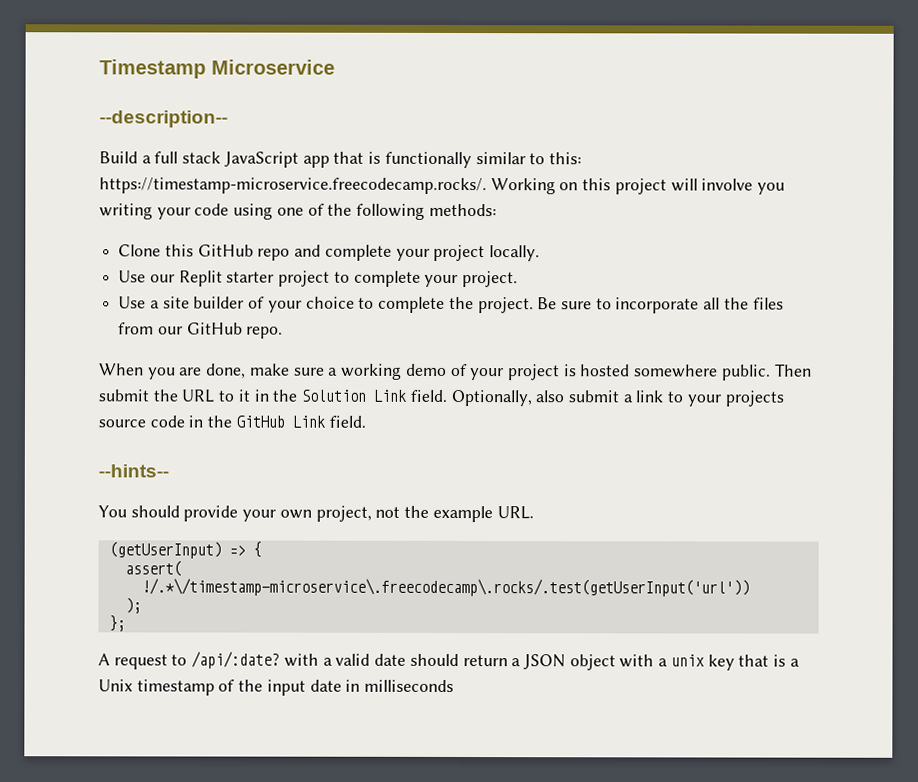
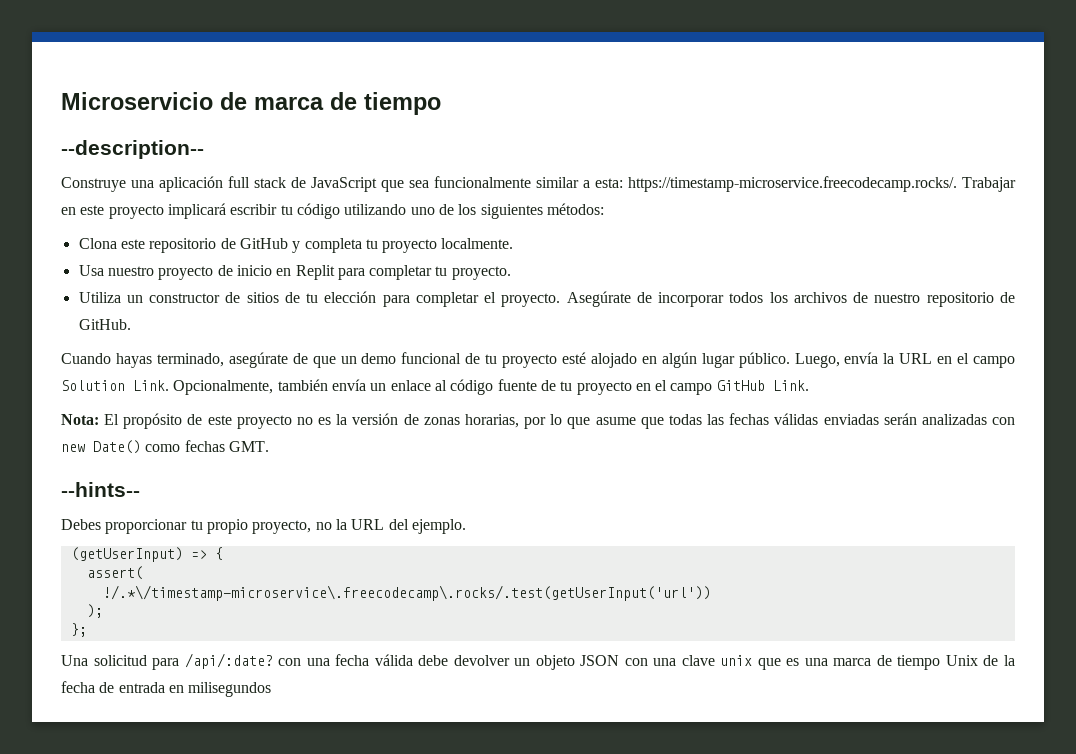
[99,59,335,79] [99,110,228,128] [99,151,582,169] [99,177,786,195] [99,203,497,220] [118,244,541,262] [118,270,519,288] [118,296,784,314] [118,322,284,339] [99,363,812,381] [98,389,785,407] [98,415,366,428] [98,464,169,478] [98,505,534,523] Timestamp Microservice // --description-- // Build a full stack JavaScript app that is functionally similar to this: https://timestamp-microservice.freecodecamp.rocks/. Working on this project will involve you writing your code using one of the following methods: // Clone this GitHub repo and complete your project locally. // Use our Replit starter project to complete your project. // Use a site builder of your choice to complete the project. Be sure to incorporate all the files from our GitHub repo. // When you are done, make sure a working demo of your project is hosted somewhere public. Then submit the URL to it in the Solution Link field. Optionally, also submit a link to your projects source code in the GitHub Link field. // --hints-- // You should provide your own project, not the example URL. -> [61,92,441,115] [61,140,204,159] [61,176,1016,192] [61,203,604,219] [78,238,514,253] [78,265,511,280] [78,291,1016,307] [78,319,131,330] [61,352,1015,368] [61,379,809,395] [61,413,1015,429] [61,440,269,454] [61,482,140,497] [61,519,466,534] Microservicio de marca de tiempo // --description-- // Construye una aplicación full stack de JavaScript que sea funcionalmente similar a esta: https://timestamp-microservice.freecodecamp.rocks/. Trabajar en este proyecto implicará escribir tu código utilizando uno de los siguientes métodos: // Clona este repositorio de GitHub y completa tu proyecto localmente. // Usa nuestro proyecto de inicio en Replit para completar tu proyecto. // Utiliza un constructor de sitios de tu elección para completar el proyecto. Asegúrate de incorporar todos los archivos de nuestro repositorio de GitHub. // Cuando hayas terminado, asegúrate de que un demo funcional de tu proyecto esté alojado en algún lugar público. Luego, envía la URL en el campo Solution Link. Opcionalmente, también envía un enlace al código fuente de tu proyecto en el campo GitHub Link. // Nota: El propósito de este proyecto no es la versión de zonas horarias, por lo que asume que todas las fechas válidas enviadas serán analizadas con new Date() como fechas GMT. // --hints-- // Debes proporcionar tu propio proyecto, no la URL del ejemplo.
[98,651,800,671] [98,679,455,696] A request to /api/:date? with a valid date should return a JSON object with a unix key that is a Unix timestamp of the input date in milliseconds -> [61,653,1015,670] [61,681,272,697] Una solicitud para /api/:date? con una fecha válida debe devolver un objeto JSON con una clave unix que es una marca de tiempo Unix de la fecha de entrada en milisegundos

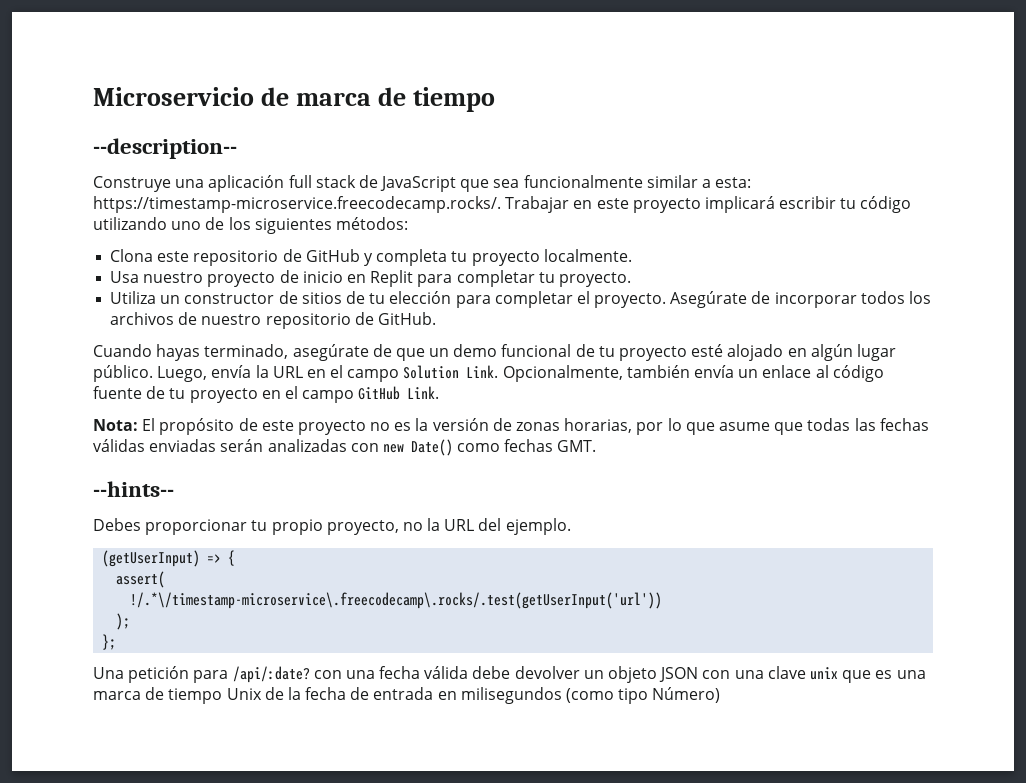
[93,655,147,666] solicitud -> [128,666,190,683] petición
(272, 689) none -> [566,687,721,704] (como tipo Número)

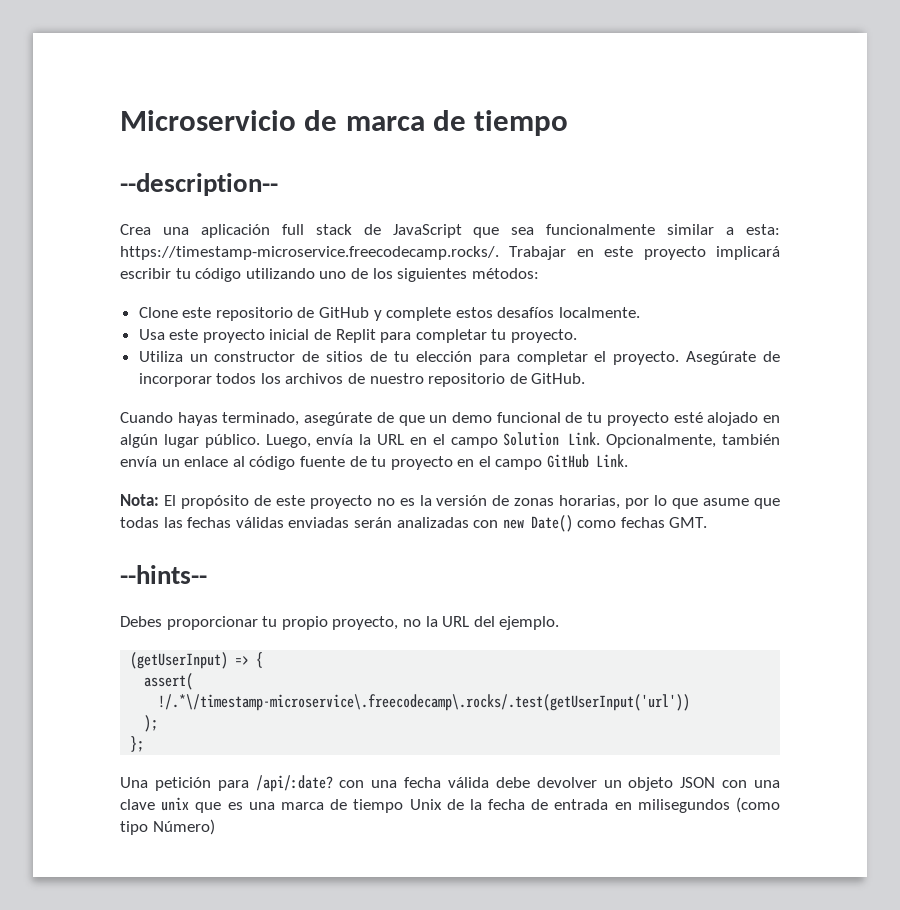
[93,176,171,192] Construye -> [120,224,151,235] Crea
[110,249,154,262] Clona -> [138,307,178,318] Clone
[376,249,540,266] completa tu proyecto -> [386,307,555,321] complete estos desafíos
[143,270,366,287] nuestro proyecto de inicio en -> [169,329,332,343] este proyecto inicial de

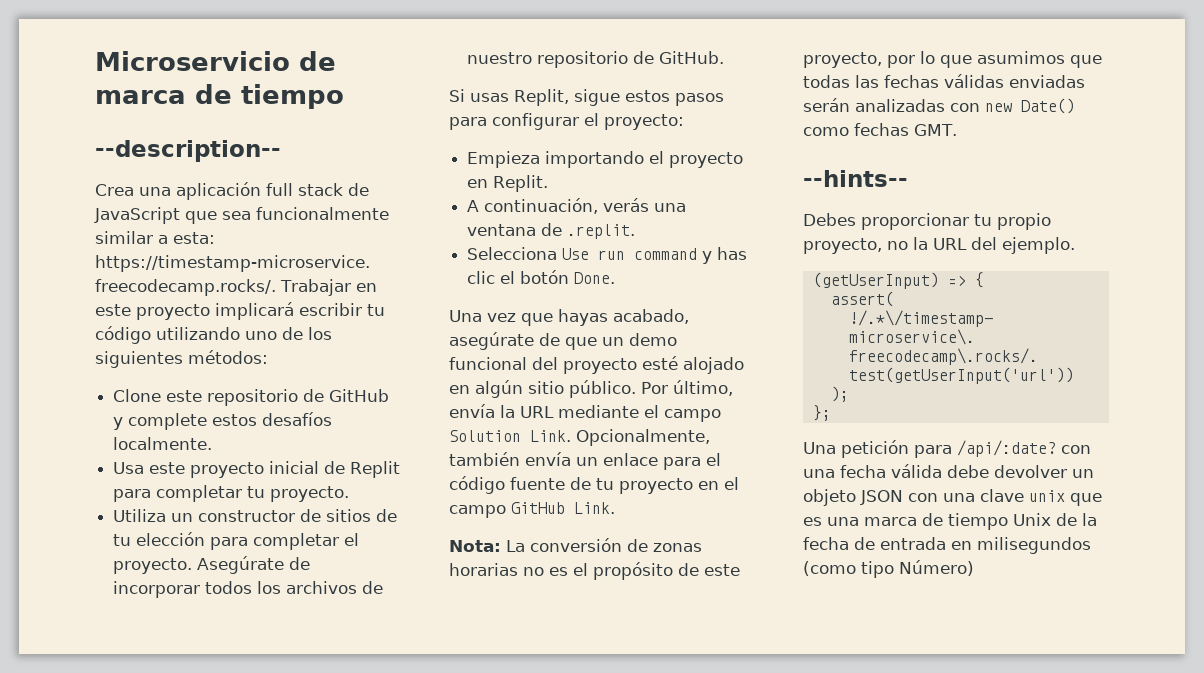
[120,412,300,426] Cuando hayas terminado, -> [449,89,724,106] [449,113,684,130] [467,151,744,168] [467,175,549,192] [467,198,687,214] [467,223,636,239] [467,247,748,264] [467,270,616,284] [449,309,689,326] Si usas Replit, sigue estos pasos para configurar el proyecto: // Empieza importando el proyecto en Replit. // A continuación, verás una ventana de .replit. // Selecciona Use run command y has clic el botón Done. // Una vez que hayas acabado,
[565,412,603,423] de tu -> [532,357,558,370] del
[163,434,311,448] lugar público. Luego, -> [528,380,733,398] sitio público. Por último,
[409,437,427,445] en -> [558,405,639,418] mediante
[232,456,245,467] al -> [663,453,721,470] para el
[163,495,621,509] El propósito de este proyecto no es la versión de zonas horarias, -> [506,538,702,552] [449,562,740,580] [803,52,882,68] La conversión de zonas horarias no es el propósito de este proyecto,
[703,498,750,506] asume -> [977,51,1065,64] asumimos

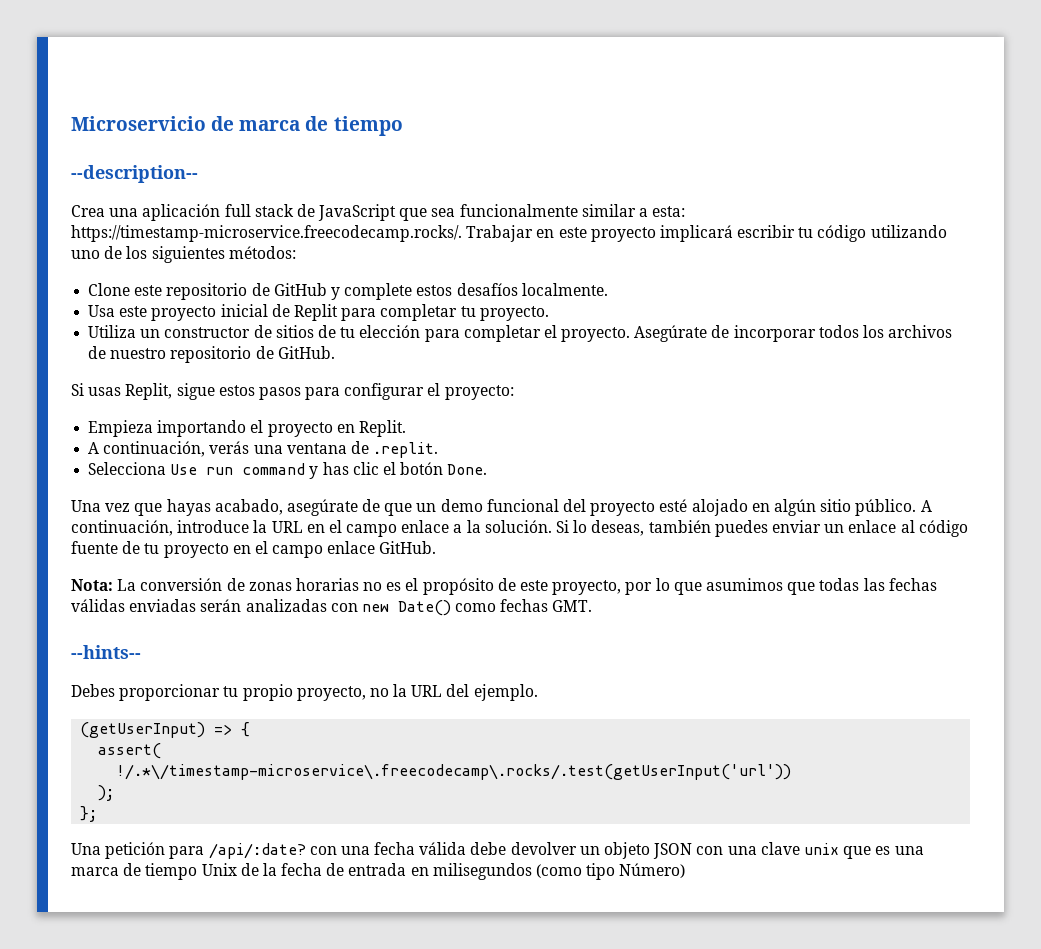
[641,380,733,396] [449,404,721,422] [449,429,710,446] [449,452,721,470] Por último, envía la URL mediante el campo Solution Link. Opcionalmente, también envía un enlace para el -> [920,500,932,512] [71,520,915,537] A continuación, introduce la URL en el campo enlace a la solución. Si lo deseas, también puedes enviar un enlace al
[511,502,615,514] GitHub Link. -> [327,541,437,554] enlace GitHub.

